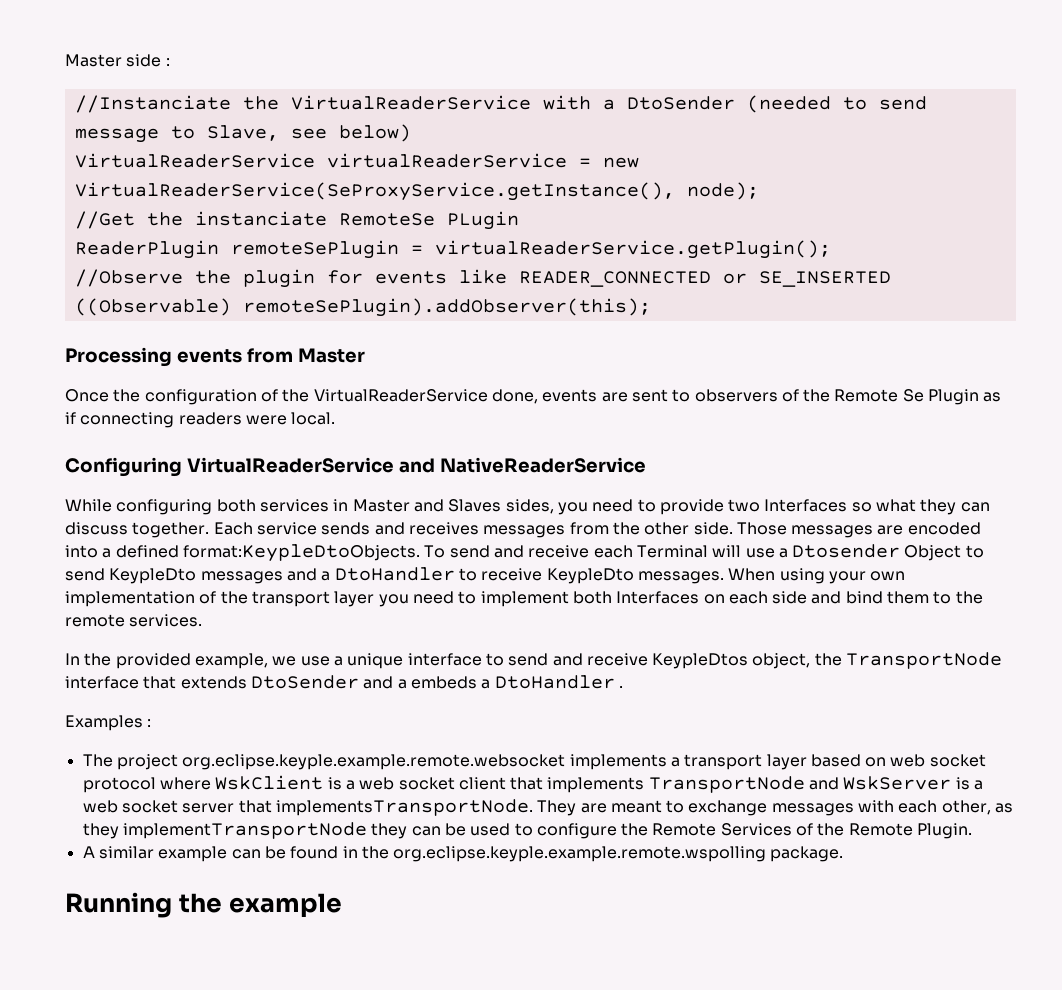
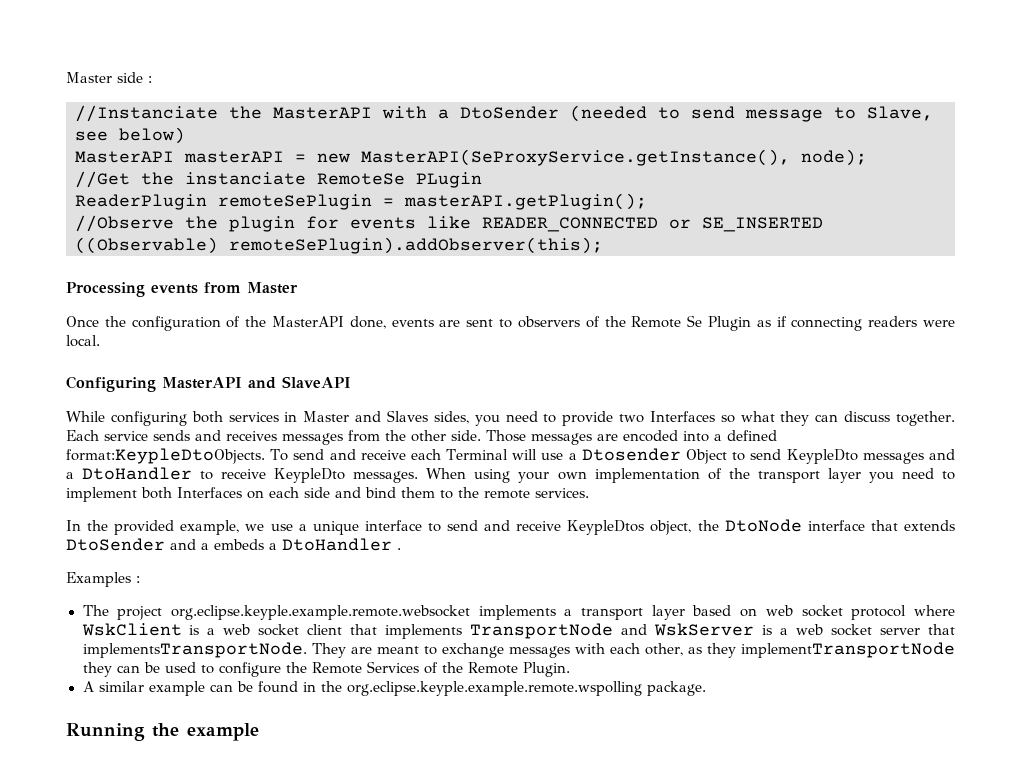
[290,95,531,110] VirtualReaderService -> [273,107,372,119] MasterAPI
[74,153,567,168] VirtualReaderService virtualReaderService -> [75,151,284,163] MasterAPI masterAPI
[74,182,675,201] VirtualReaderService(SeProxyService.getInstance(), -> [361,149,790,166] MasterAPI(SeProxyService.getInstance(),
[434,240,831,259] virtualReaderService.getPlugin(); -> [404,193,647,210] masterAPI.getPlugin();
[313,389,488,402] VirtualReaderService -> [272,316,345,327] MasterAPI
[186,457,646,473] VirtualReaderService and NativeReaderService -> [162,376,351,389] MasterAPI and SlaveAPI
[846,652,1003,669] TransportNode -> [724,519,802,532] DtoNode

